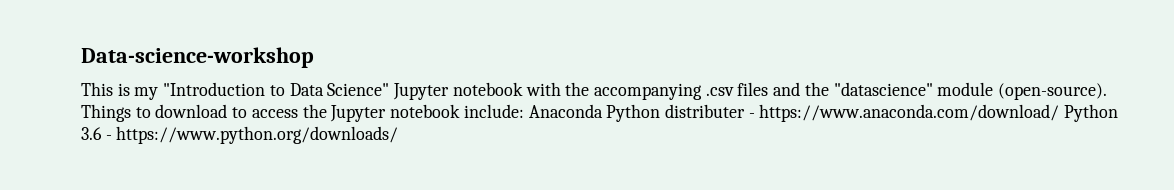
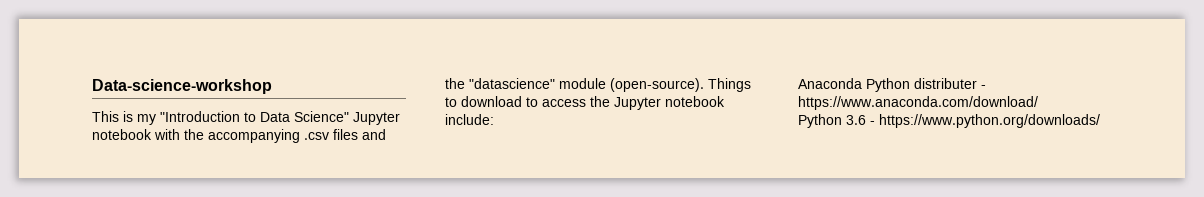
(524, 111) none -> (494, 119) //
(1060, 113) none -> (1038, 103) //

